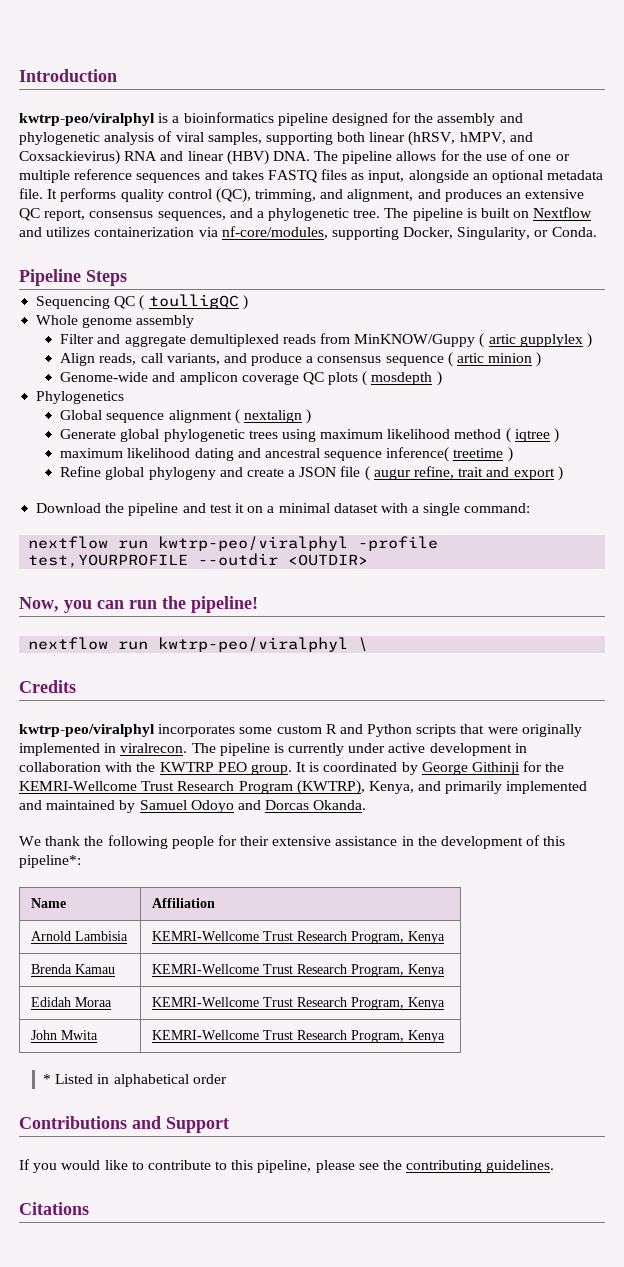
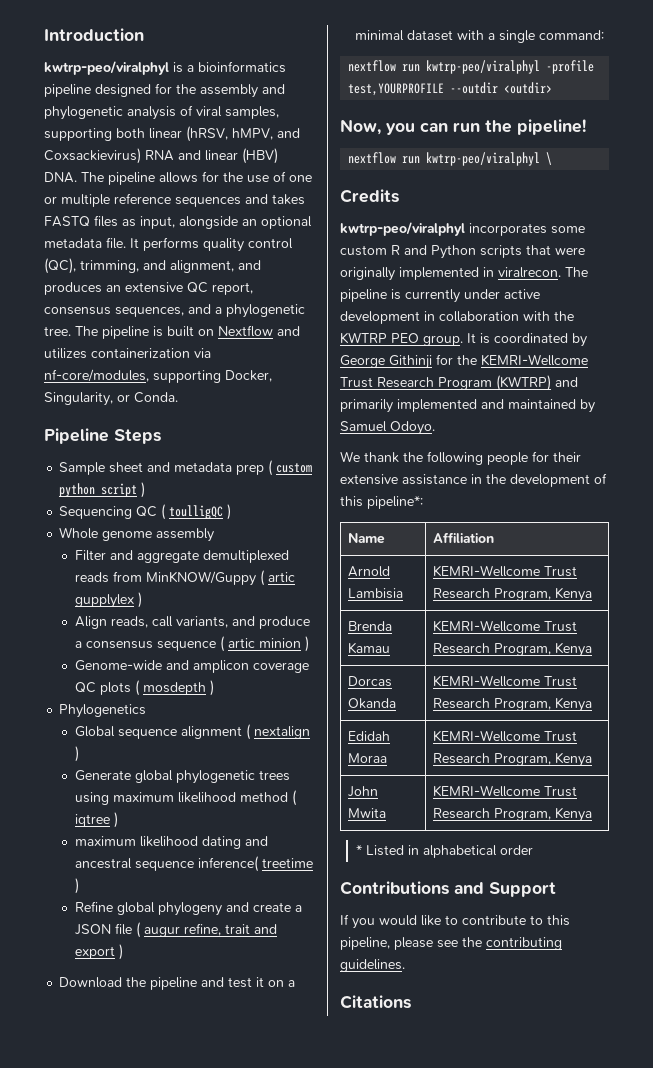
(127, 278) none -> [59,460,313,476] [59,482,146,498] // Sample sheet and metadata prep ( custom python script )
[288,554,369,566] <OUTDIR> -> [504,82,553,94] <outdir>
[296,780,414,795] (KWTRP), Kenya, -> [496,375,551,391] (KWTRP)
[190,800,367,813] Odoyo and Dorcas Okanda. -> [390,421,435,435] Odoyo.
(445, 970) none -> [347,676,392,687] [347,698,396,709] [432,675,577,687] [432,697,592,712] // Dorcas Okanda | KEMRI-Wellcome Trust Research Program, Kenya

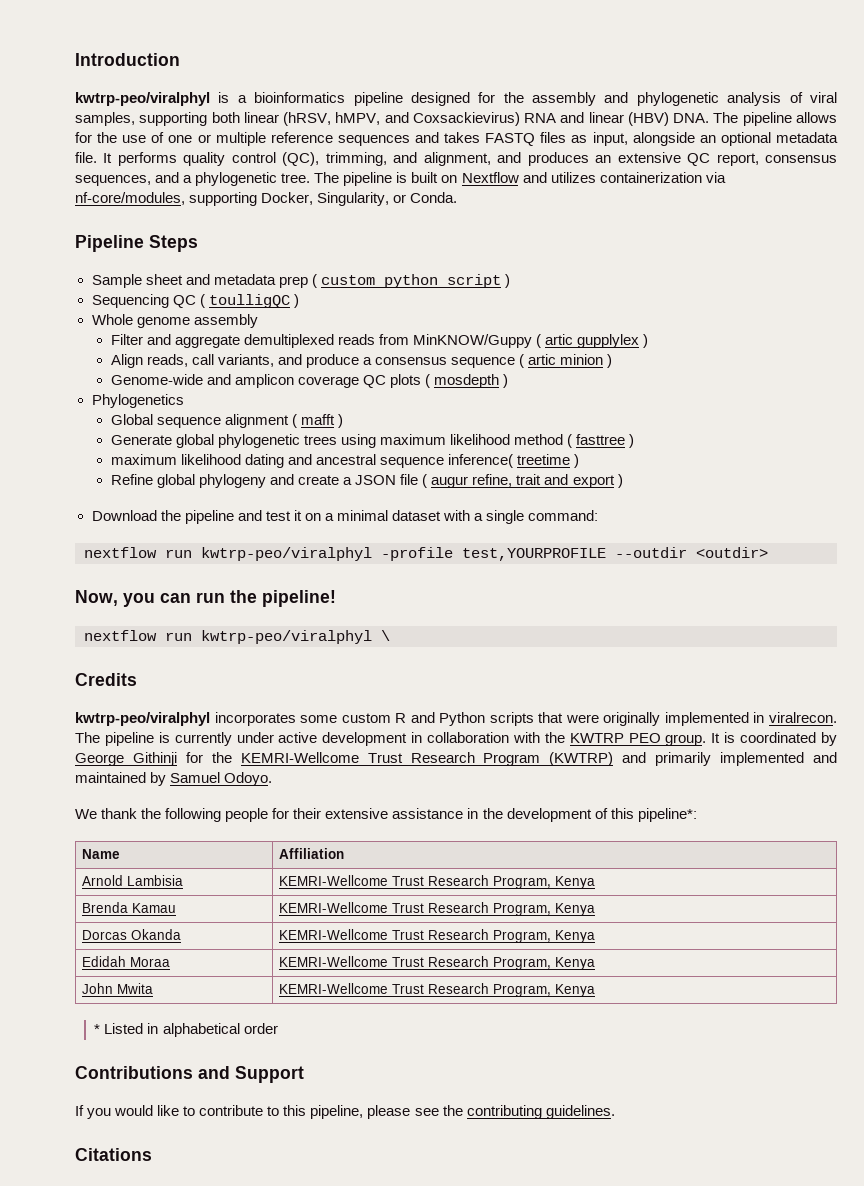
[253,726,310,739] nextalign -> [301,414,336,425] mafft
[74,814,110,827] iqtree -> [576,434,626,445] fasttree

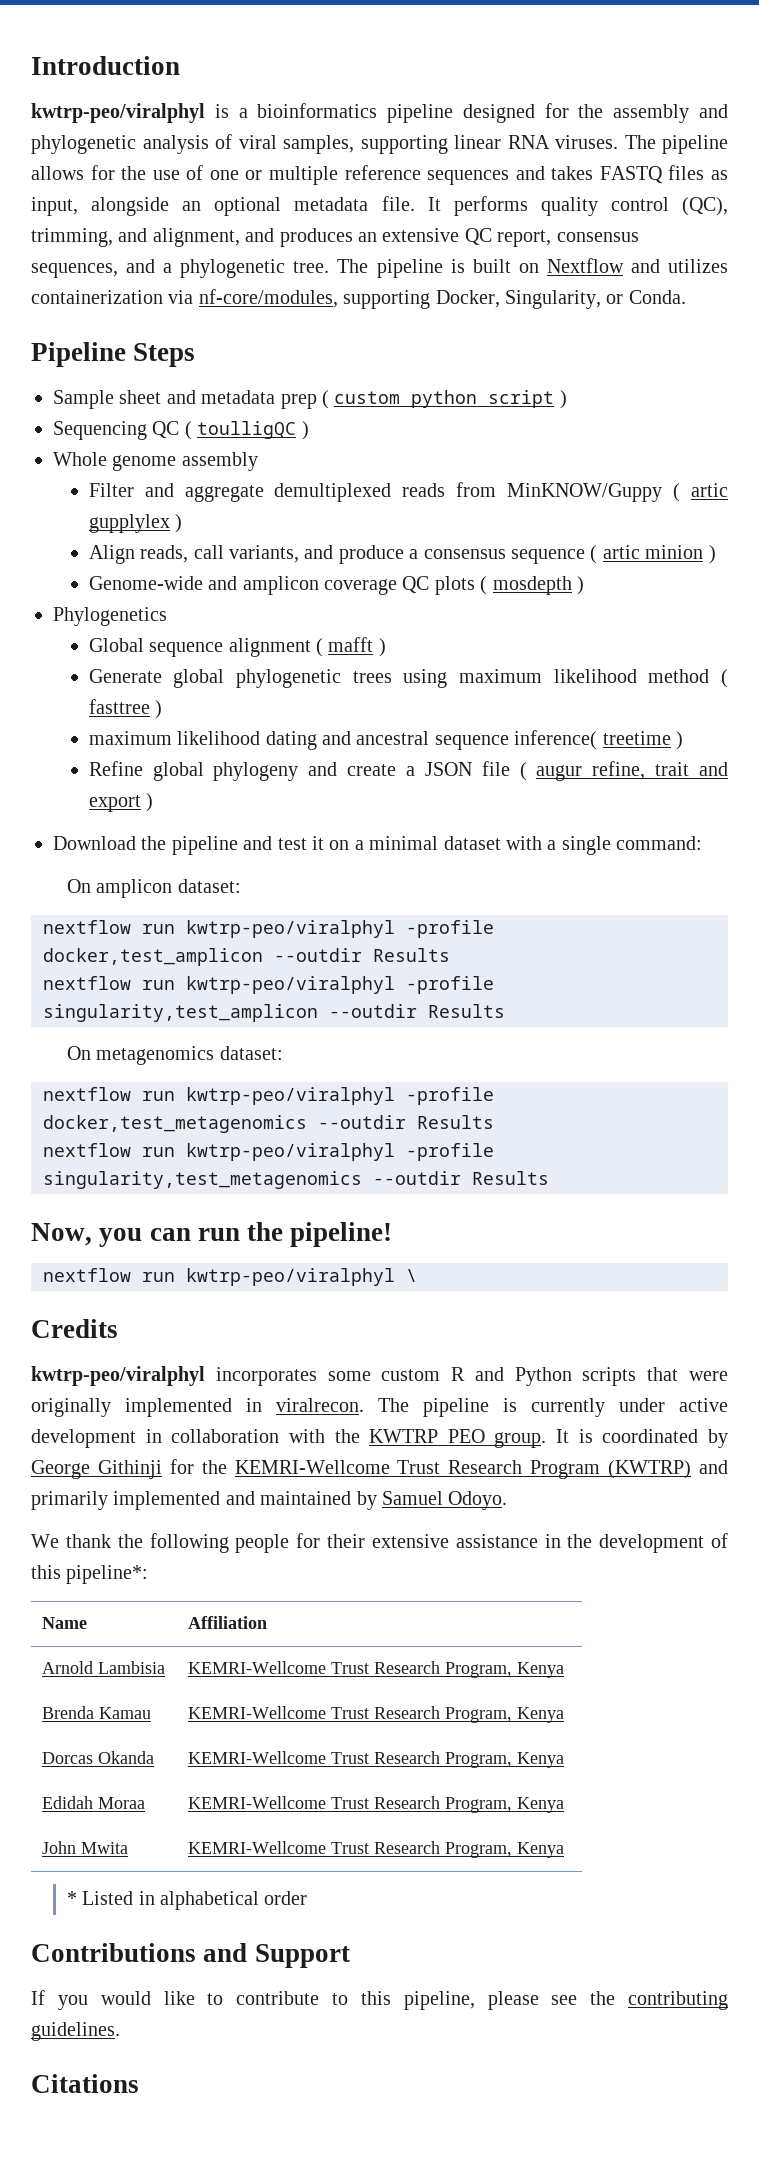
[211,112,710,126] both linear (hRSV, hMPV, and Coxsackievirus) RNA and linear (HBV) DNA. -> [454,135,618,149] linear RNA viruses.
[84,547,768,561] // nextflow run kwtrp-peo/viralphyl -profile test,YOURPROFILE --outdir <outdir> -> [66,879,241,898] [43,920,494,938] [43,948,450,966] [43,976,494,994] [43,1004,505,1022] [66,1046,283,1065] [43,1087,494,1105] [43,1115,494,1133] [43,1143,494,1161] [43,1171,549,1189] // On amplicon dataset: // nextflow run kwtrp-peo/viralphyl -profile docker,test_amplicon --outdir Results // nextflow run kwtrp-peo/viralphyl -profile singularity,test_amplicon --outdir Results // On metagenomics dataset: // nextflow run kwtrp-peo/viralphyl -profile docker,test_metagenomics --outdir Results // nextflow run kwtrp-peo/viralphyl -profile singularity,test_metagenomics --outdir Results

